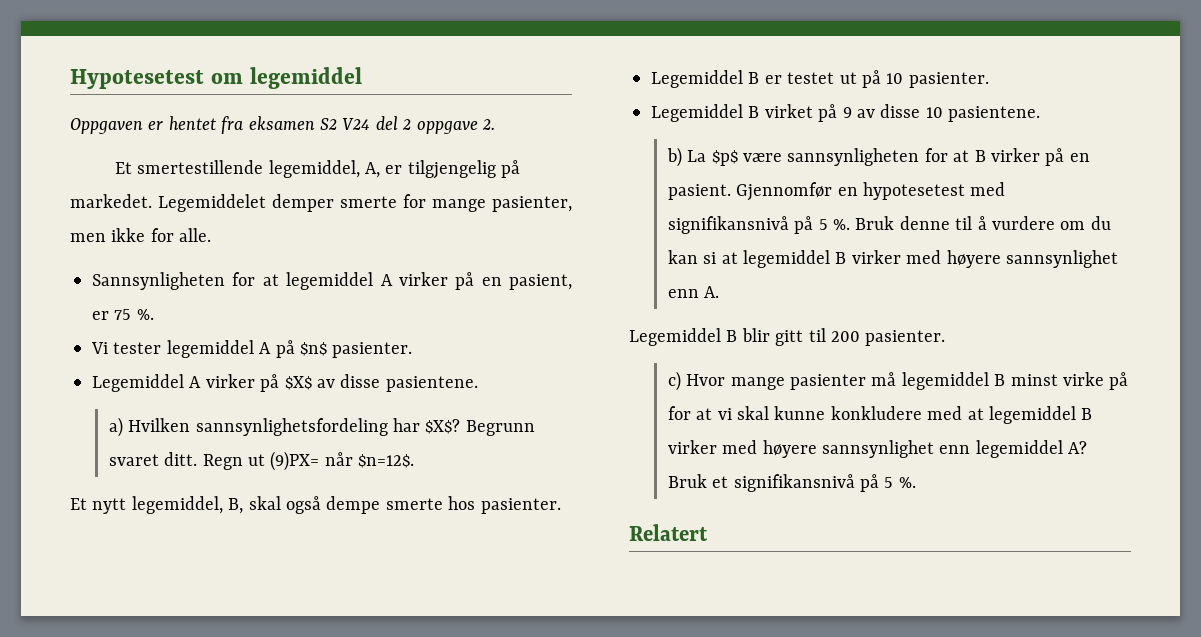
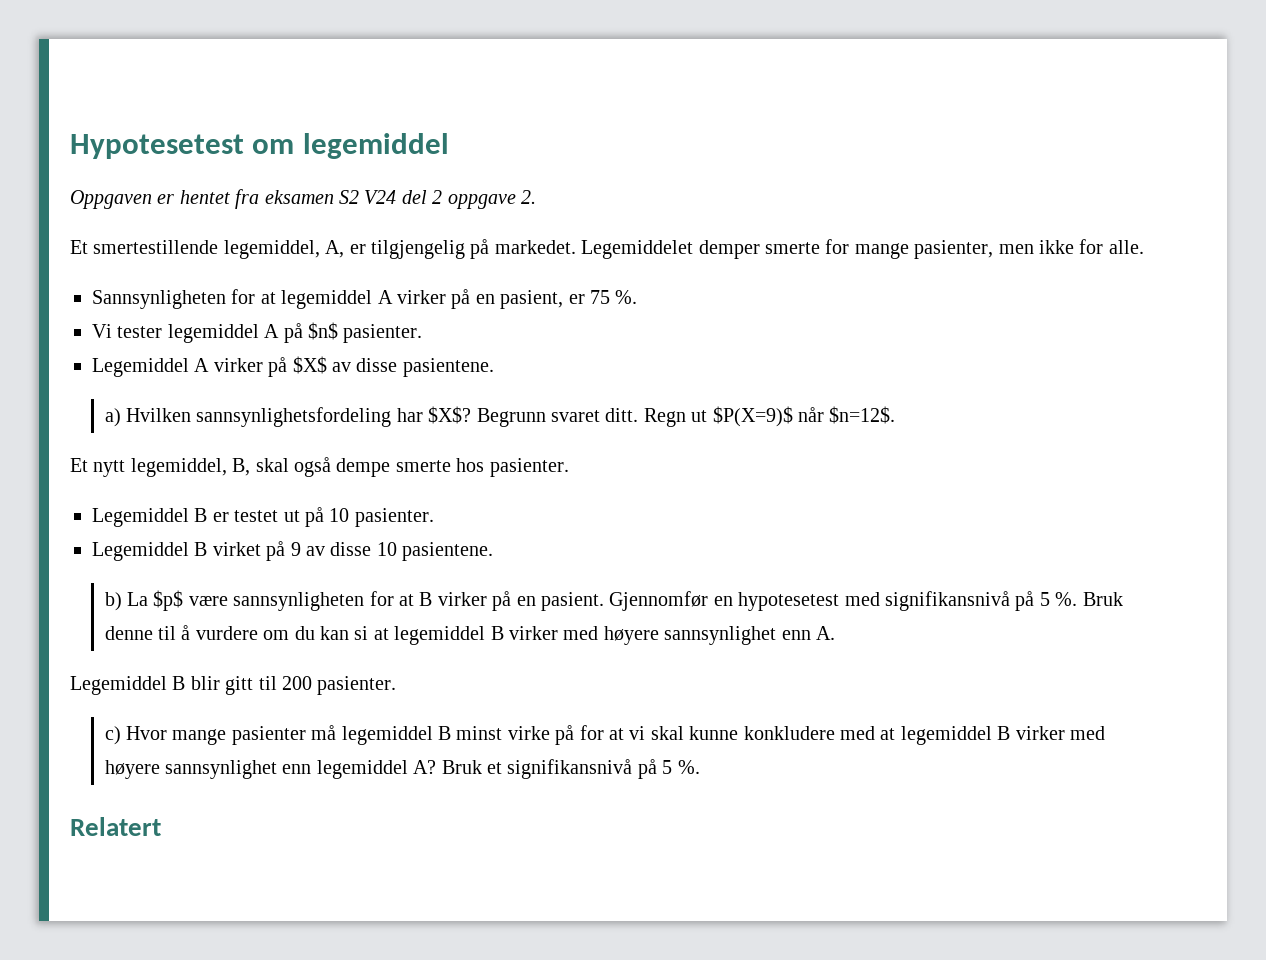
[270,451,320,471] (9)PX= -> [712,406,793,427] $P(X=9)$

